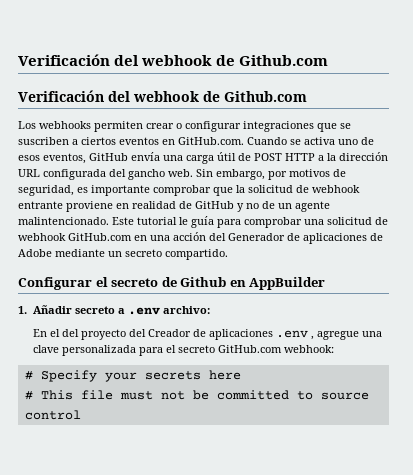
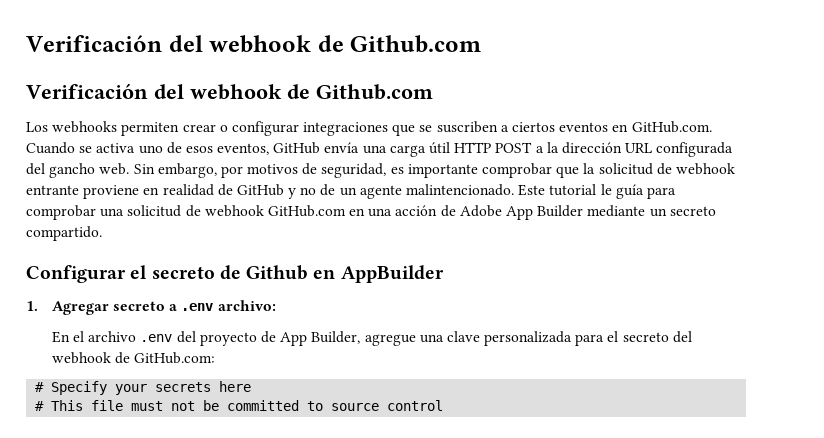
[238,153,315,161] de POST HTTP -> [454,142,533,153] HTTP POST
[209,233,383,244] [18,249,52,257] del Generador de aplicaciones de Adobe -> [440,205,584,220] de Adobe App Builder
[32,305,72,314] Añadir -> [51,301,109,315] Agregar
[61,329,314,340] del proyecto del Creador de aplicaciones .env , -> [88,331,361,346] archivo .env del proyecto de App Builder,
[217,345,334,353] GitHub.com webhook: -> [672,331,692,343] [51,352,216,364] del webhook de GitHub.com:

